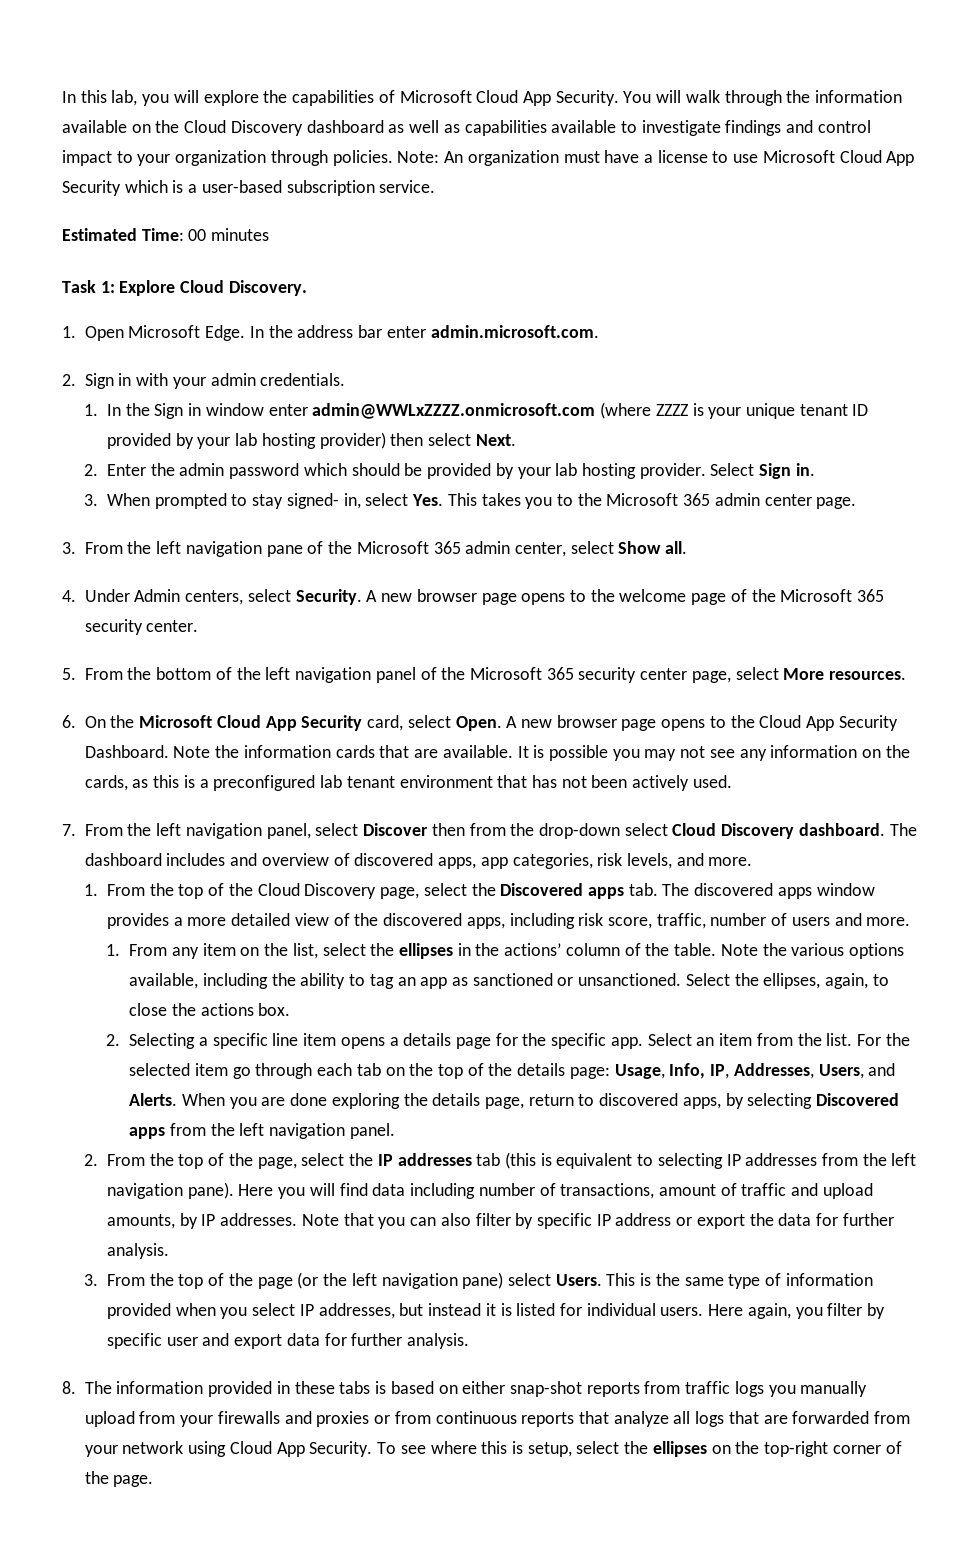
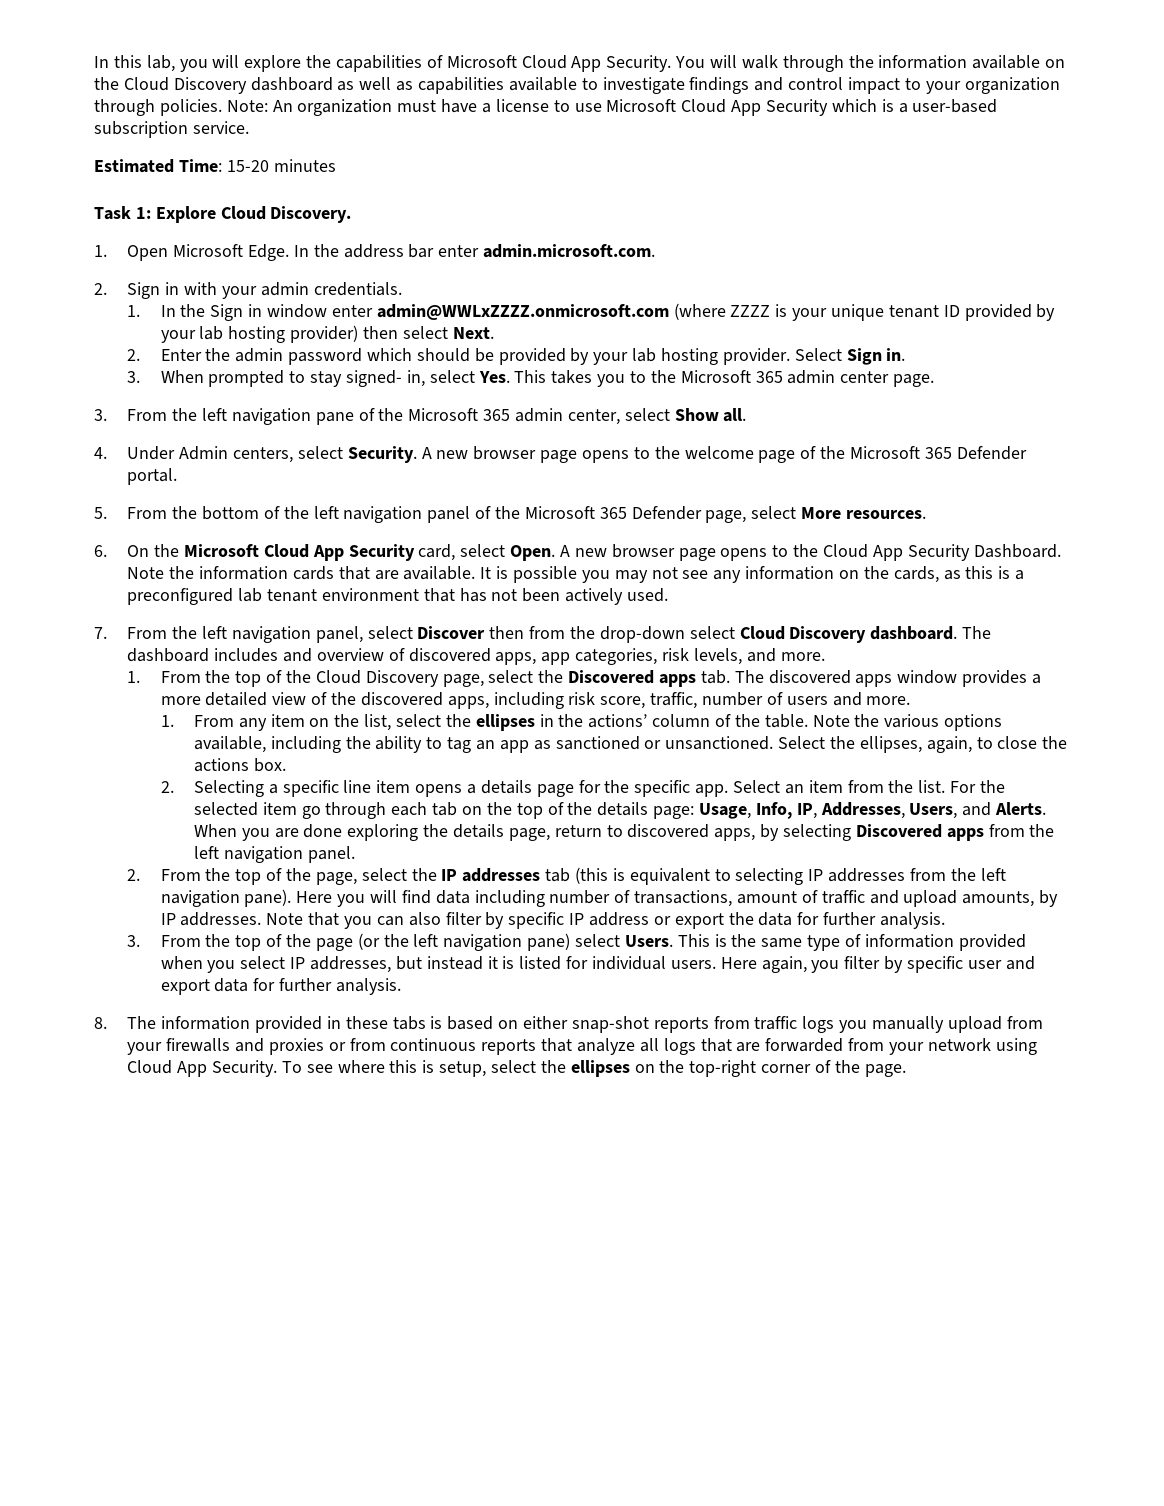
[188,229,207,241] 00 -> [226,160,269,172] 15-20
[84,619,199,635] security center. -> [956,446,1027,460] [127,468,178,485] Defender portal.
[578,667,688,683] security center -> [631,506,702,520] Defender

